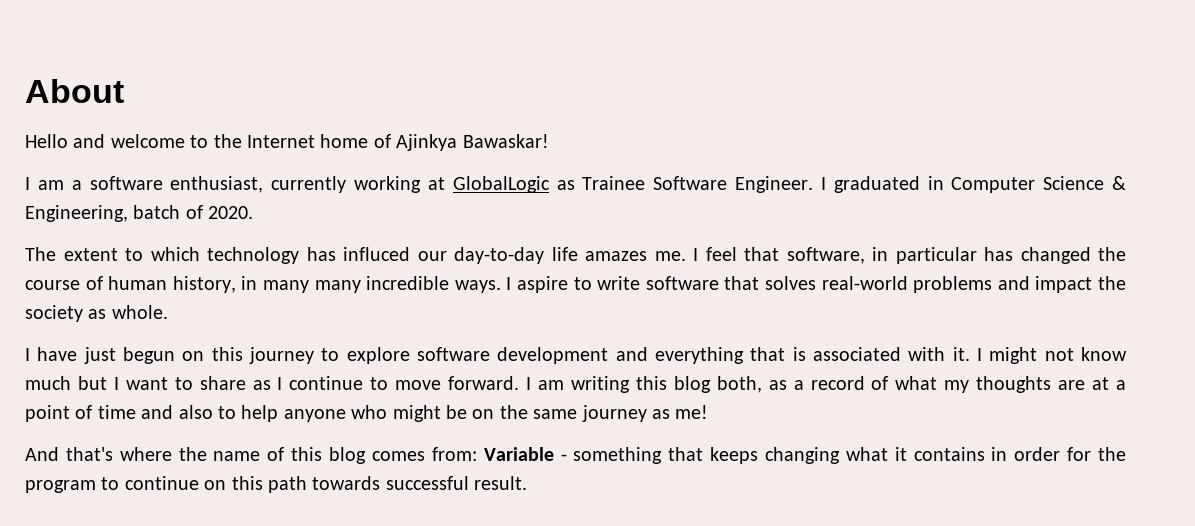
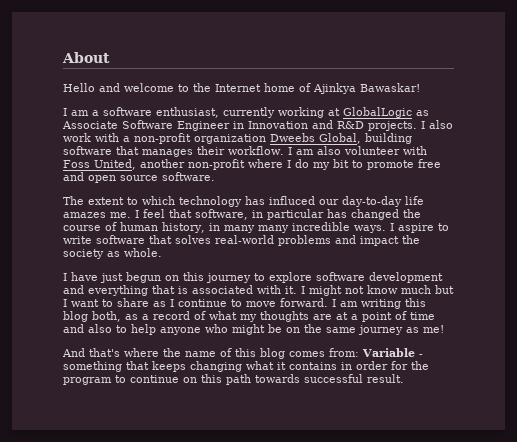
[582,176,1127,193] [25,205,254,222] Trainee Software Engineer. I graduated in Computer Science & Engineering, batch of 2020. -> [62,120,453,131] [63,133,412,144] [63,146,427,157] [63,159,441,170] [63,172,215,183] Associate Software Engineer in Innovation and R&D projects. I also work with a non-profit organization Dweebs Global, building software that manages their workflow. I am also volunteer with Foss United, another non-profit where I do my bit to promote free and open source software.

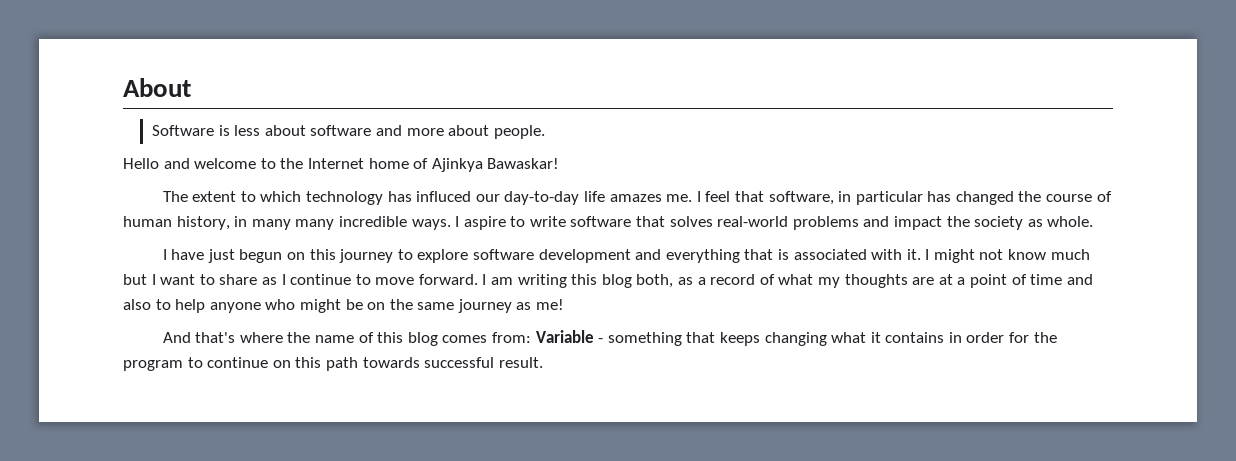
(110, 57) none -> [151,125,545,139] // Software is less about software and more about people.
[63,107,429,118] [62,120,453,131] [63,133,412,144] [63,146,427,157] [63,159,441,170] [63,172,215,183] // I am a software enthusiast, currently working at GlobalLogic as Associate Software Engineer in Innovation and R&D projects. I also work with a non-profit organization Dweebs Global, building software that manages their workflow. I am also volunteer with Foss United, another non-profit where I do my bit to promote free and open source software. -> (560, 163) none

